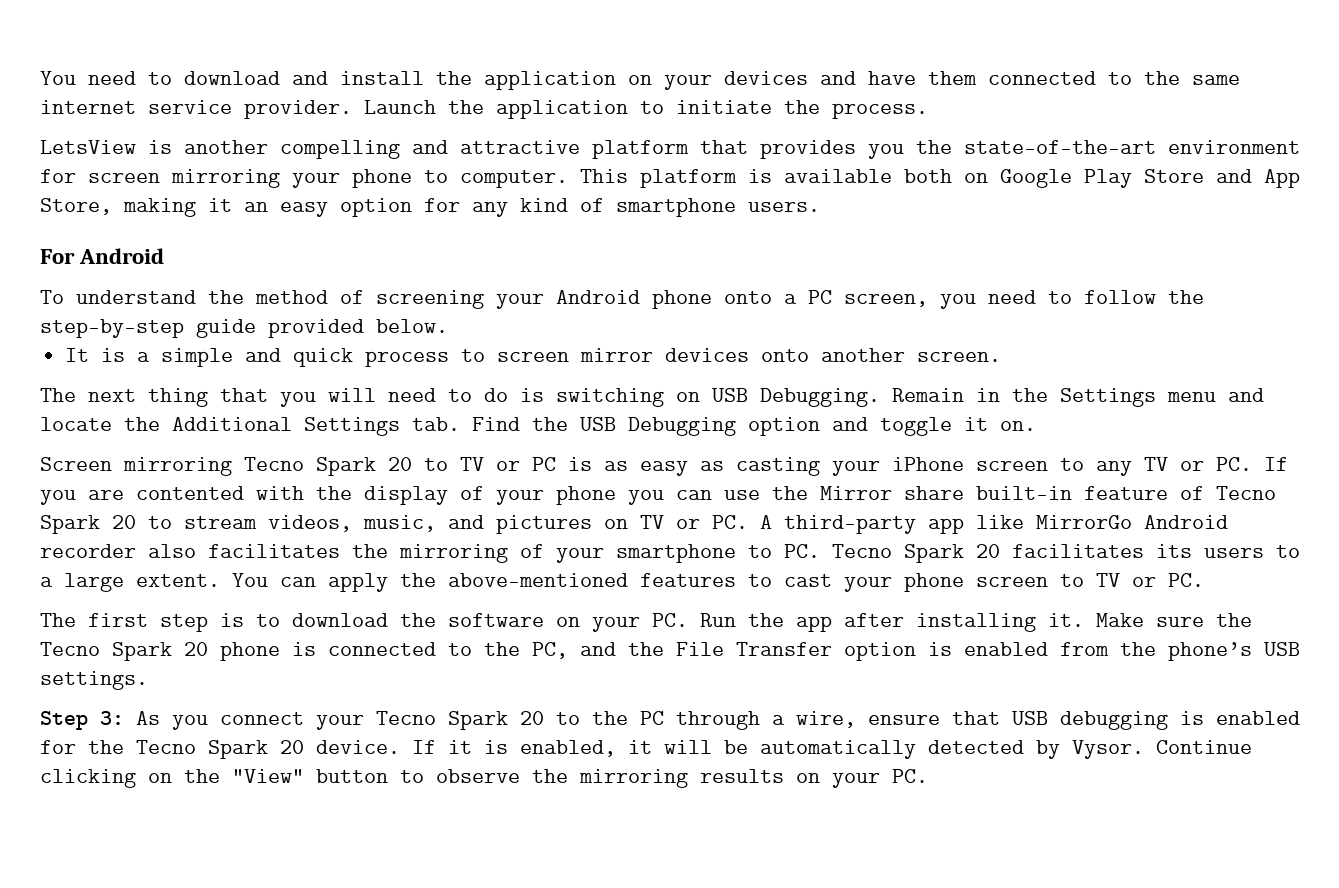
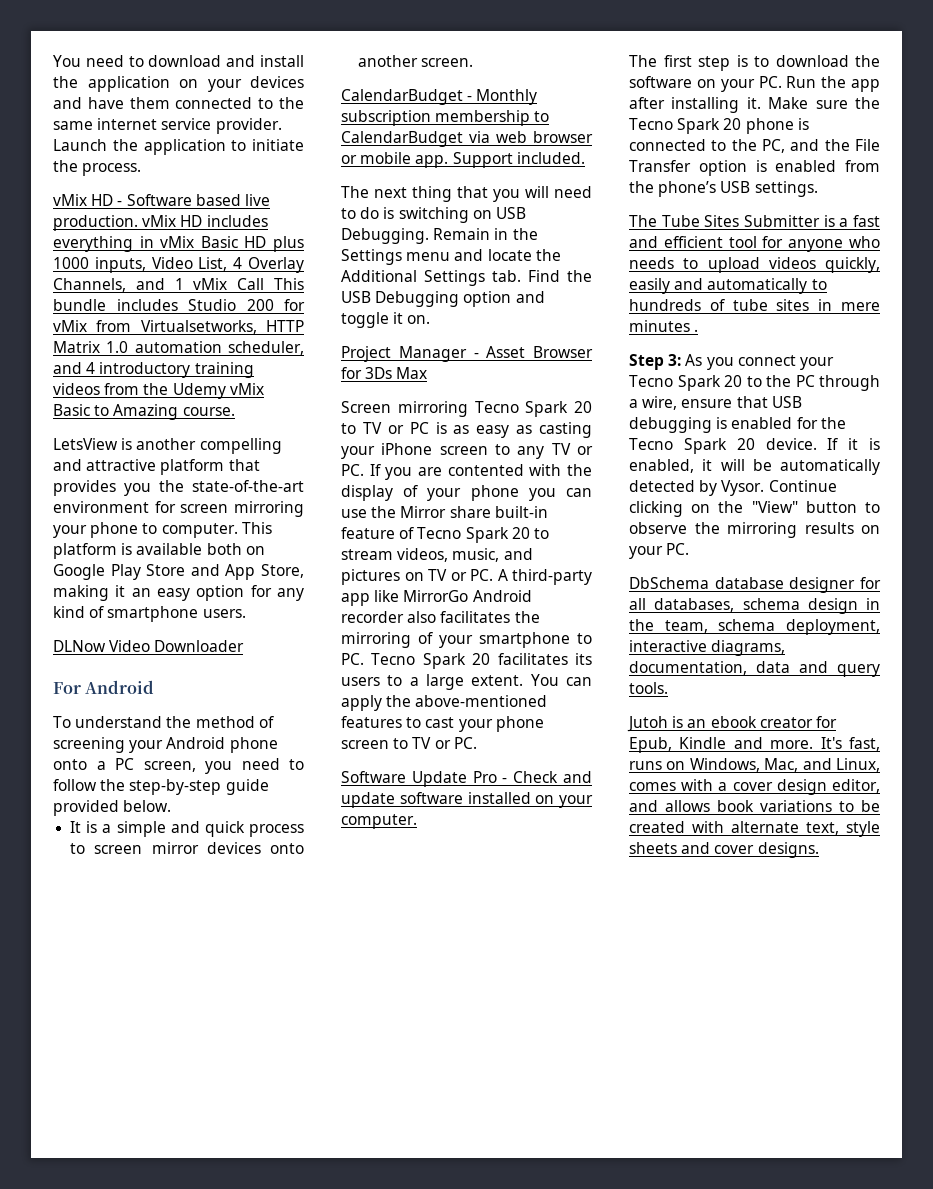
(928, 111) none -> [53,194,270,206] [53,215,268,231] [53,236,304,252] [53,257,304,273] [53,278,304,292] [53,299,305,311] [53,320,304,334] [53,341,304,355] [53,362,254,378] [53,383,264,399] [53,404,235,420] // vMix HD - Software based live production. vMix HD includes everything in vMix Basic HD plus 1000 inputs, Video List, 4 Overlay Channels, and 1 vMix Call This bundle includes Studio 200 for vMix from Virtualsetworks, HTTP Matrix 1.0 automation scheduler, and 4 introductory training videos from the Udemy vMix Basic to Amazing course.
(820, 207) none -> [53,640,245,652] // DLNow Video Downloader
(1002, 357) none -> [341,89,538,105] [341,110,550,126] [341,131,593,147] [341,152,585,168] // CalendarBudget - Monthly subscription membership to CalendarBudget via web browser or mobile app. Support included.
(1036, 426) none -> [341,346,593,362] [341,367,428,379] // Project Manager - Asset Browser for 3Ds Max
(1204, 580) none -> [341,771,592,787] [341,792,593,808] [341,814,417,829] // Software Update Pro - Check and update software installed on your computer.
(148, 680) none -> [629,215,880,227] [629,236,880,252] [629,257,880,273] [629,278,827,294] [629,299,880,311] [629,320,699,332] // The Tube Sites Submitter is a fast and efficient tool for anyone who needs to upload videos quickly, easily and automatically to hundreds of tube sites in mere minutes .
(928, 776) none -> [629,577,881,593] [629,598,880,614] [629,619,880,635] [629,640,786,656] [629,661,880,677] [629,682,668,694] [627,716,837,732] [629,737,880,753] [629,758,880,772] [629,779,880,795] [629,800,880,812] [629,821,880,837] [629,842,819,858] // DbSchema database designer for all databases, schema design in the team, schema deployment, interactive diagrams, documentation, data and query tools. // Jutoh is an ebook creator for Epub, Kindle and more. It's fast, runs on Windows, Mac, and Linux, comes with a cover design editor, and allows book variations to be created with alternate text, style sheets and cover designs.

